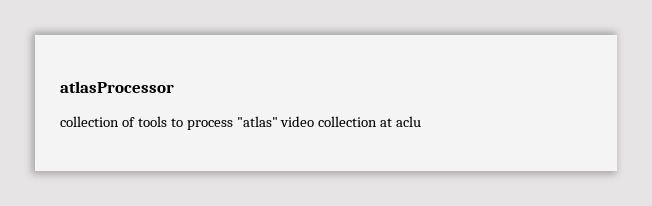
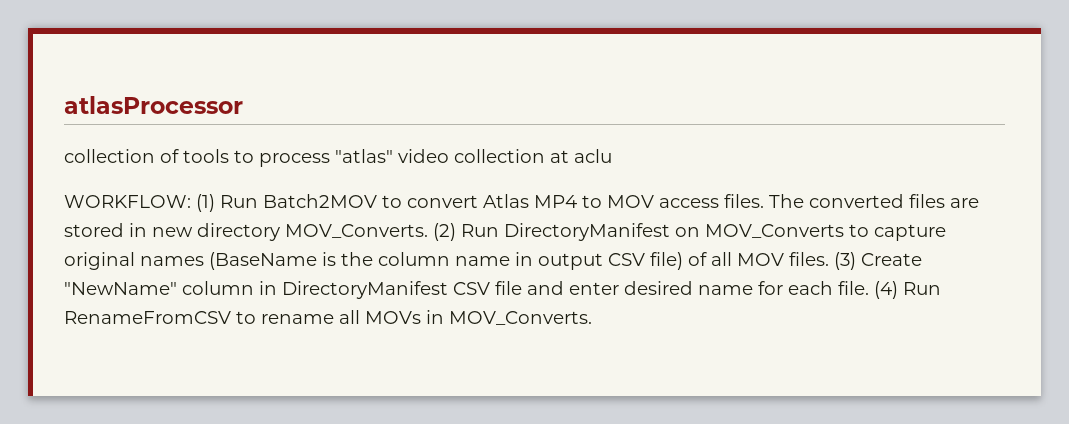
(422, 121) none -> [64,194,979,212] [64,223,946,241] [64,252,922,270] [64,281,941,299] [64,310,592,325] // WORKFLOW: (1) Run Batch2MOV to convert Atlas MP4 to MOV access files. The converted files are stored in new directory MOV_Converts. (2) Run DirectoryManifest on MOV_Converts to capture original names (BaseName is the column name in output CSV file) of all MOV files. (3) Create "NewName" column in DirectoryManifest CSV file and enter desired name for each file. (4) Run RenameFromCSV to rename all MOVs in MOV_Converts.

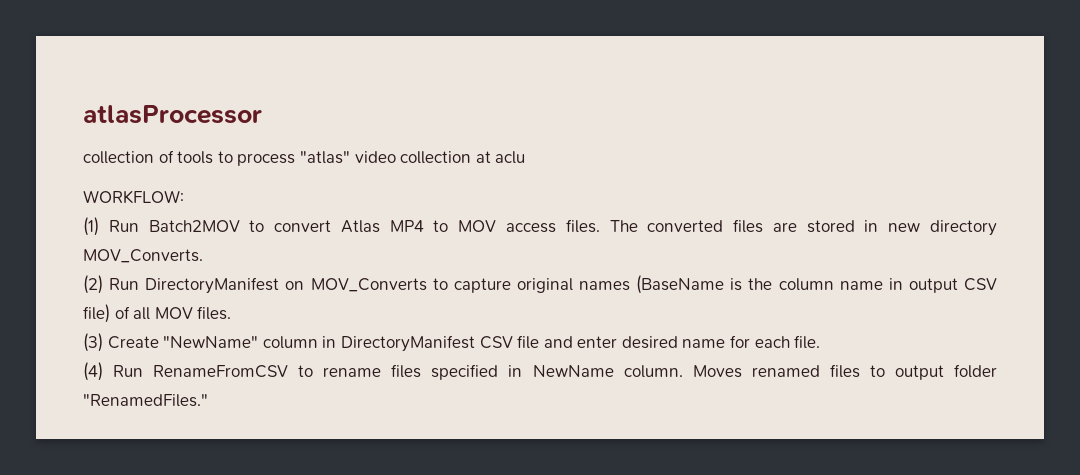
(191, 201) none -> (184, 197) //
(428, 231) none -> (203, 256) //
(829, 259) none -> (232, 313) //
(869, 288) none -> (821, 342) //
[339,310,592,325] all MOVs in MOV_Converts. -> [391,364,998,380] [83,394,208,407] files specified in NewName column. Moves renamed files to output folder "RenamedFiles."

